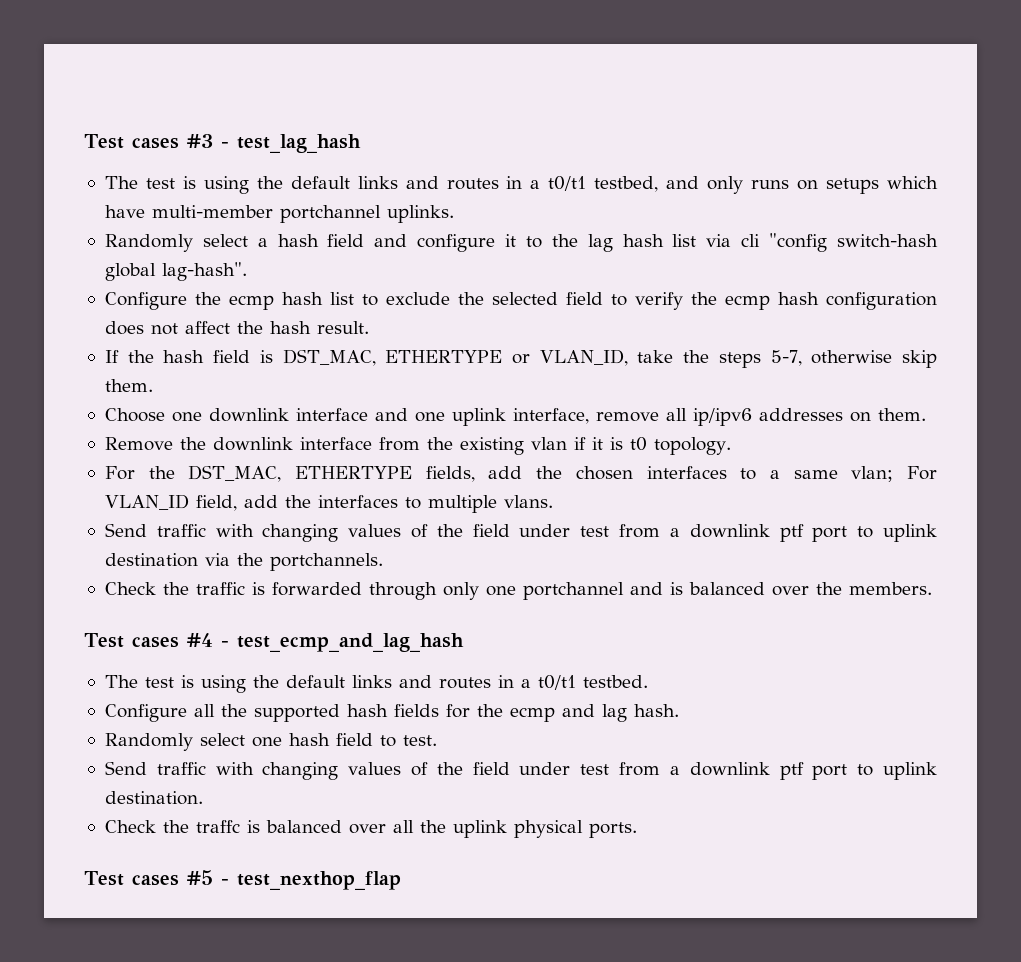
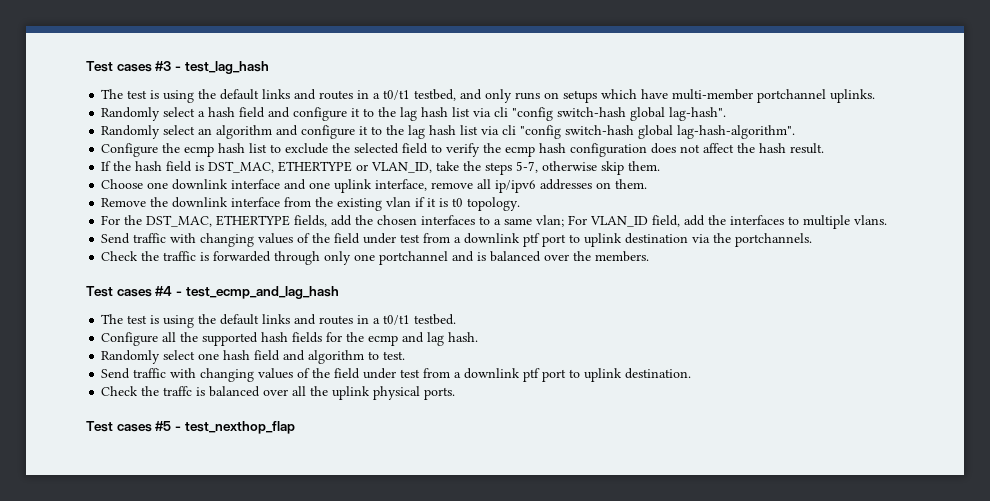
(247, 271) none -> [101,125,796,139] // Randomly select an algorithm and configure it to the lag hash list via cli "config switch-hash global lag-hash-algorithm".
(373, 739) none -> [283,350,365,364] and algorithm

